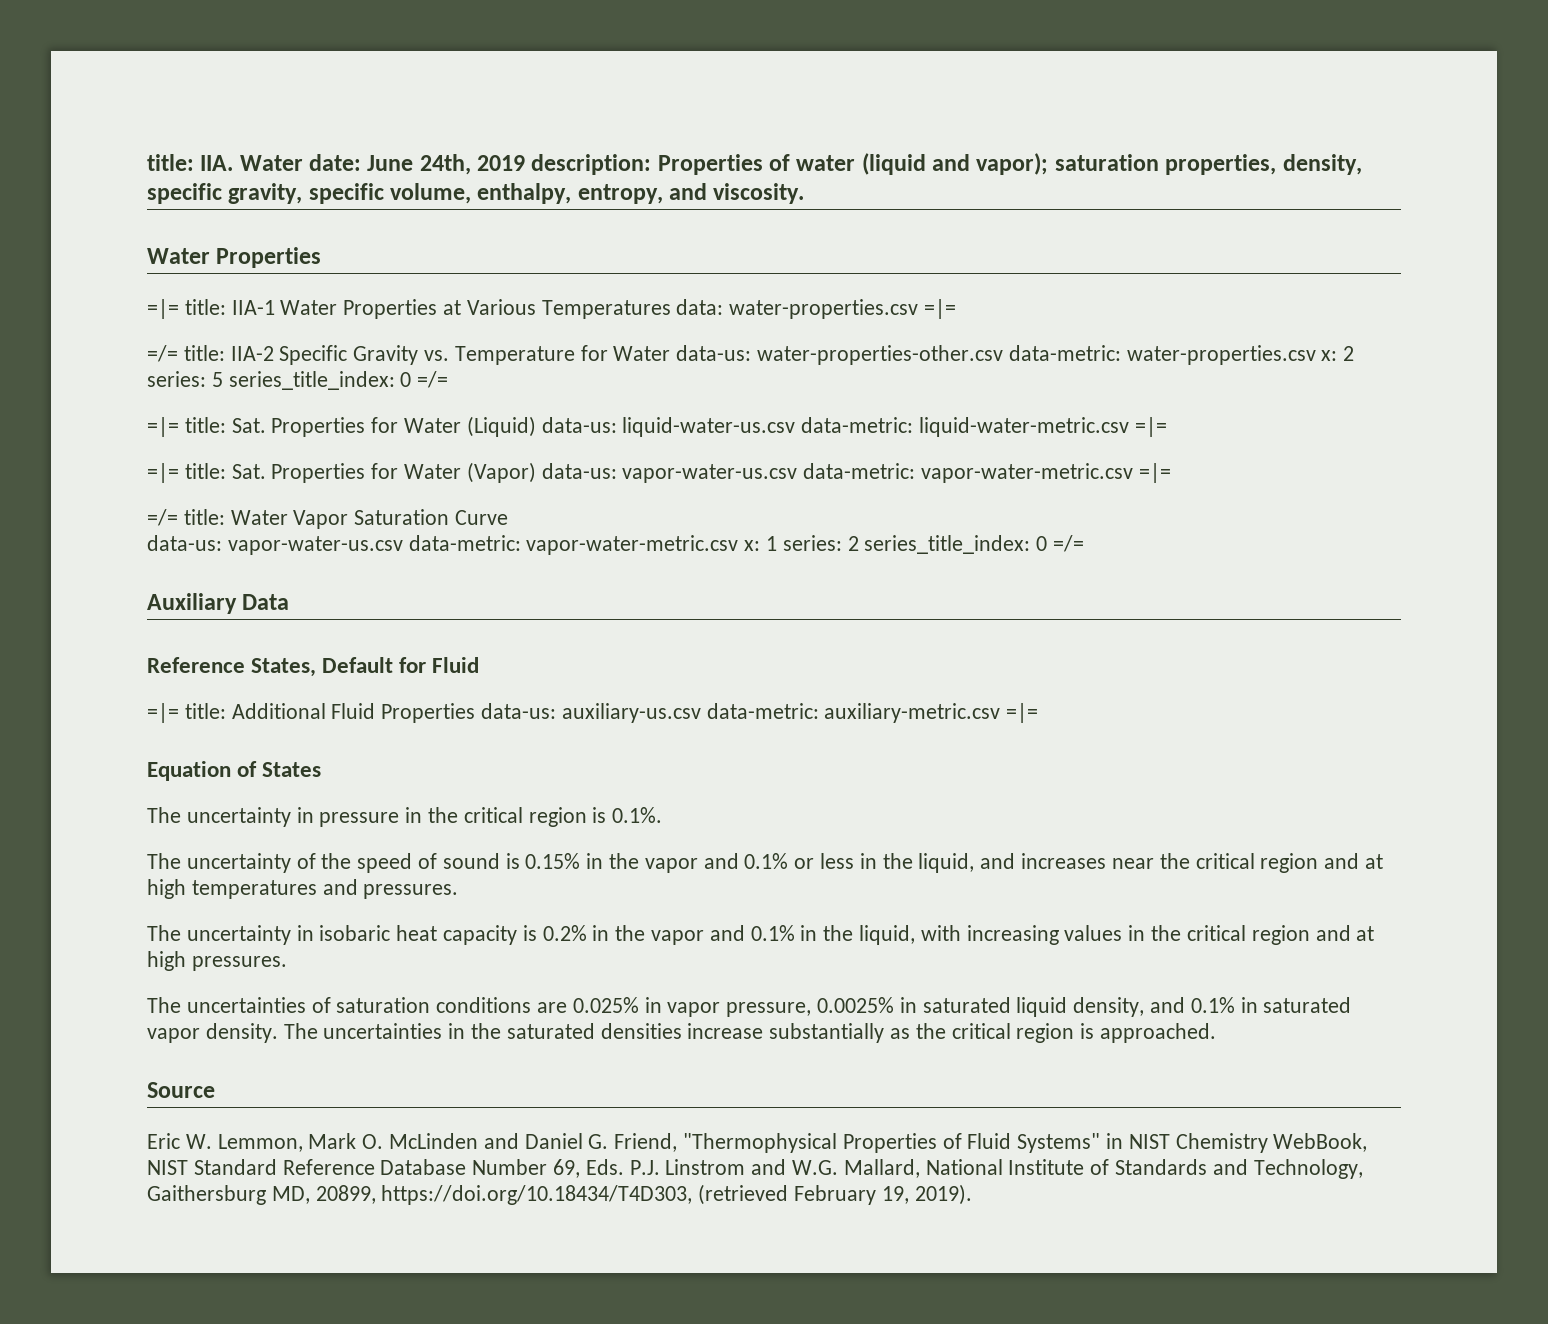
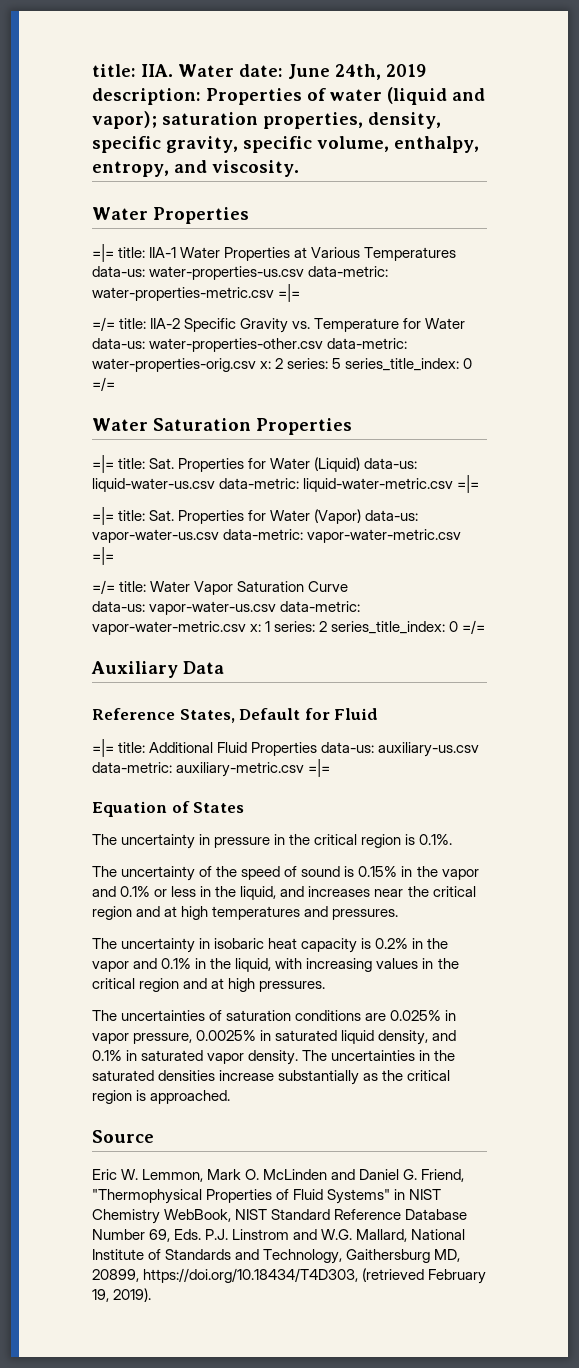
[676,299,919,319] data: water-properties.csv -> [92,266,389,280] [92,287,274,301] data-us: water-properties-us.csv data-metric: water-properties-metric.csv
[1126,345,1316,365] water-properties.csv -> [92,358,256,372] water-properties-orig.csv
(449, 379) none -> [92,418,352,435] // Water Saturation Properties

